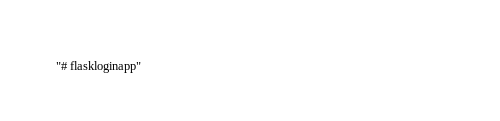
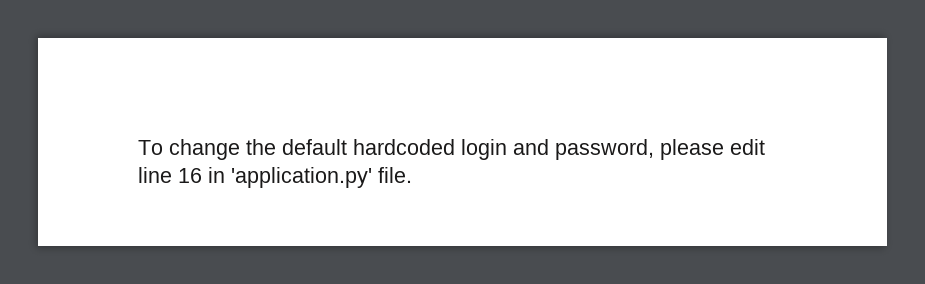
[56,61,142,73] "# flaskloginapp" -> [138,139,765,160] [138,167,412,188] To change the default hardcoded login and password, please edit line 16 in 'application.py' file.

